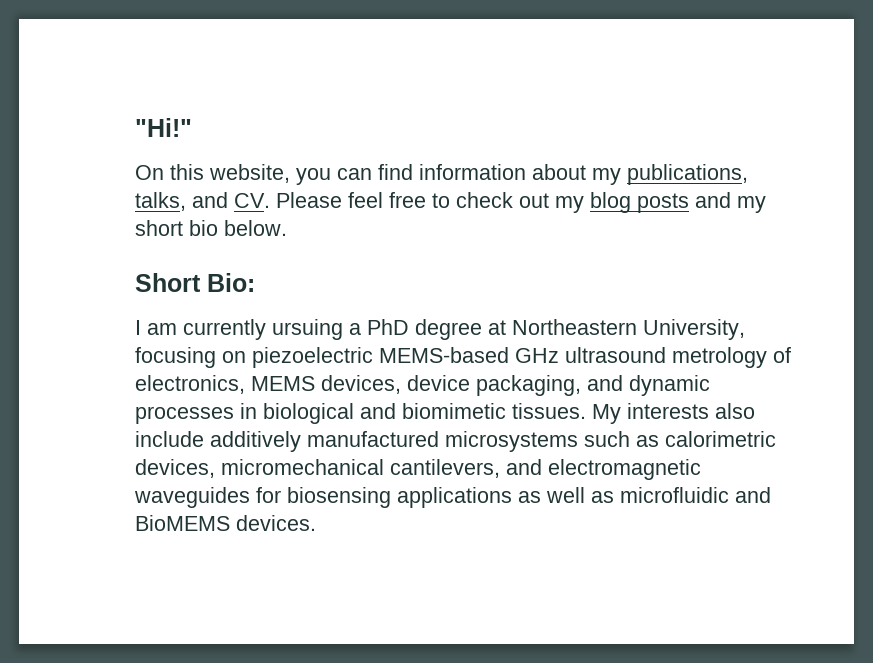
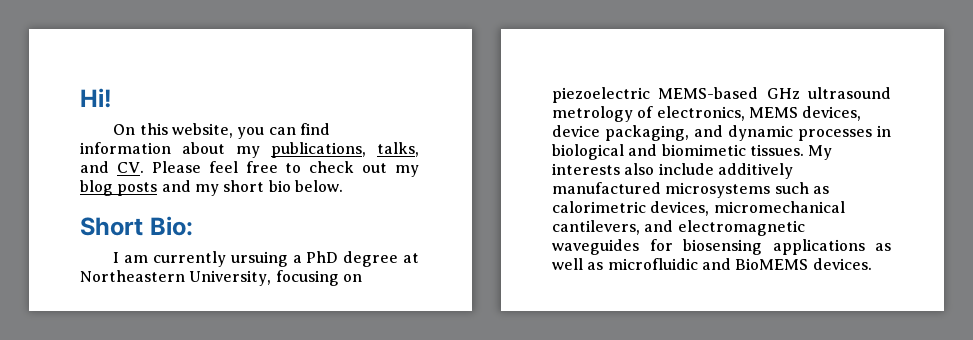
[135,118,192,137] "Hi!" -> [80,88,112,108] Hi!

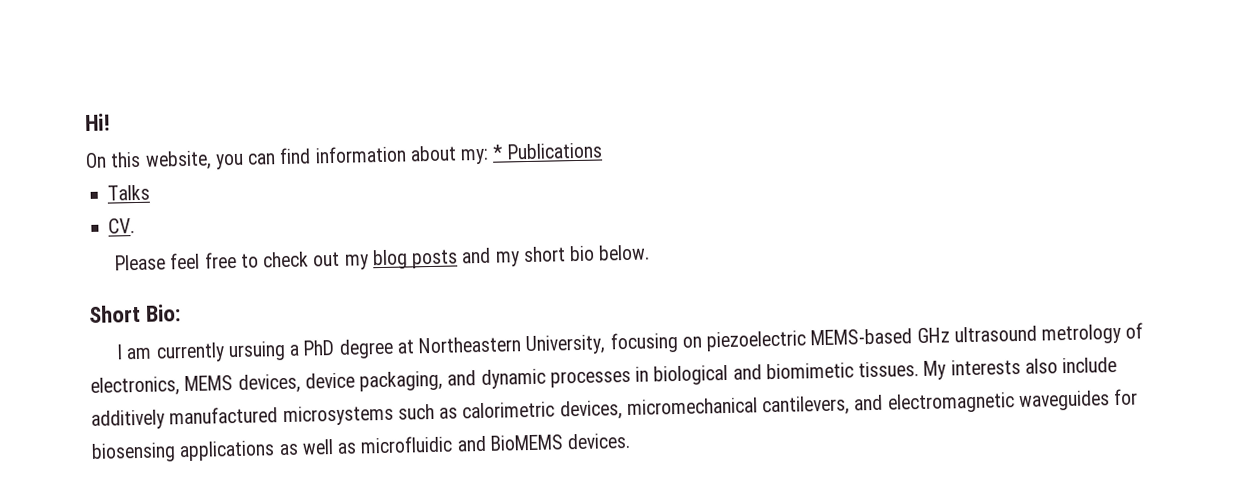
[236,142,419,158] [80,161,109,173] my publications, talks, and -> [460,142,603,165] [107,184,151,201] my: * Publications // Talks //
(144, 167) none -> (136, 226) //

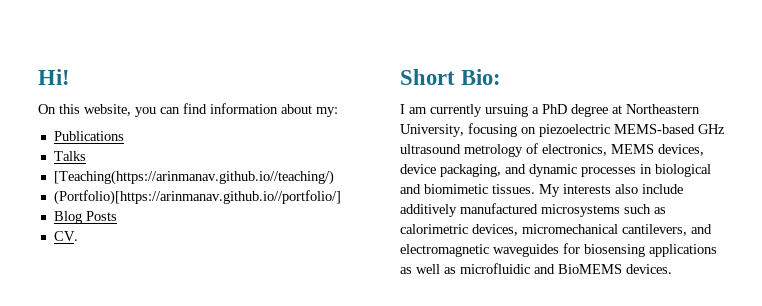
[492,144,504,160] * -> (338, 112) //
[108,218,136,234] [113,244,651,271] CV. // Please feel free to check out my blog posts and my short bio below. -> [53,170,334,185] [53,190,341,205] [53,211,117,224] [53,231,78,241] [Teaching(https://arinmanav.github.io//teaching/) // (Portfolio)[https://arinmanav.github.io//portfolio/] // Blog Posts // CV.

